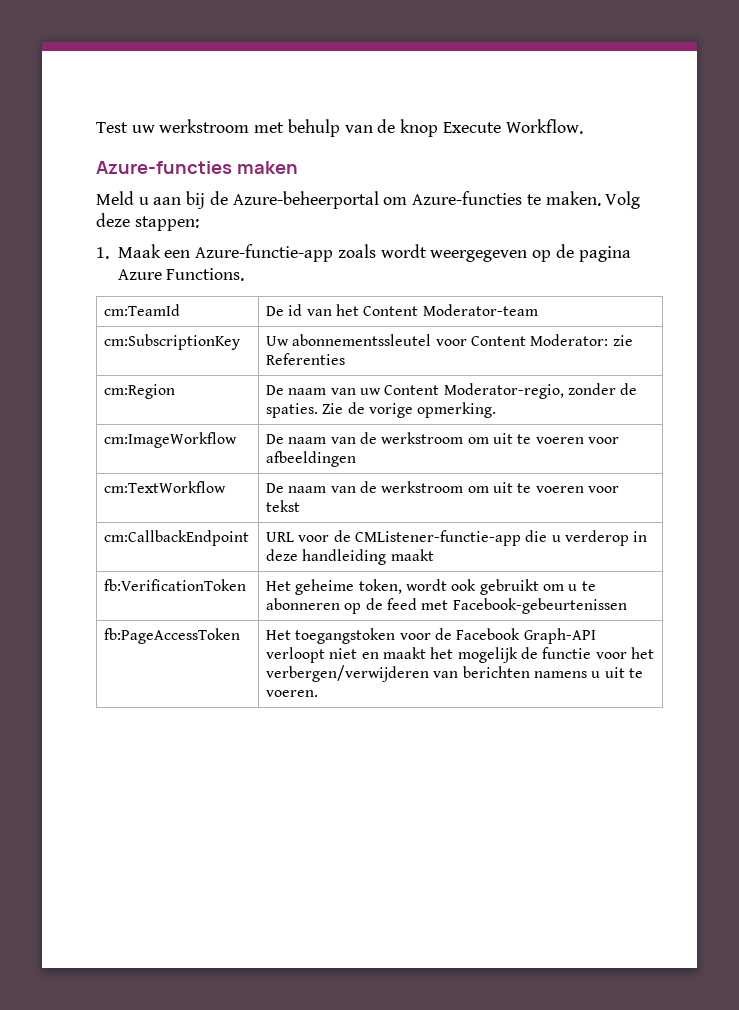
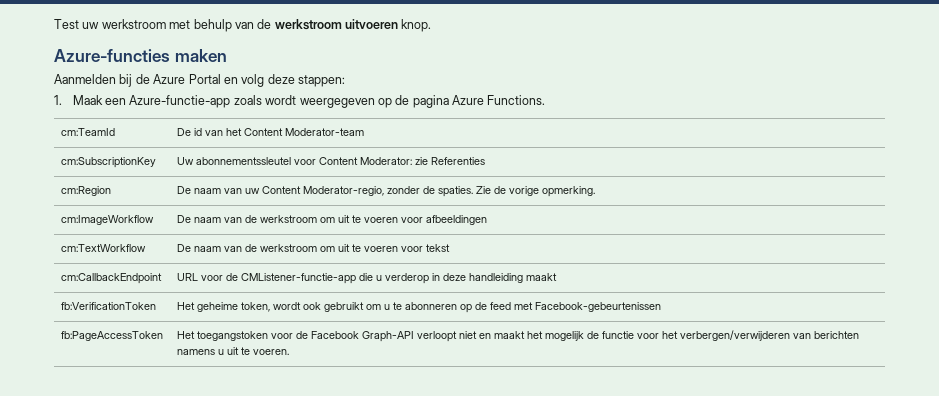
[400,119,583,137] knop Execute Workflow. -> [274,19,432,32] werkstroom uitvoeren knop.
[96,191,641,209] Meld u aan bij de Azure-beheerportal om Azure-functies te maken. Volg -> [54,74,265,87] Aanmelden bij de Azure Portal en volg

